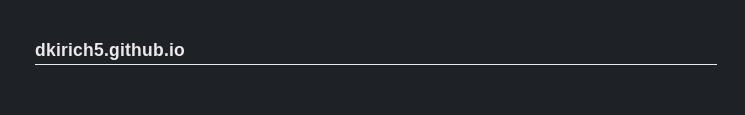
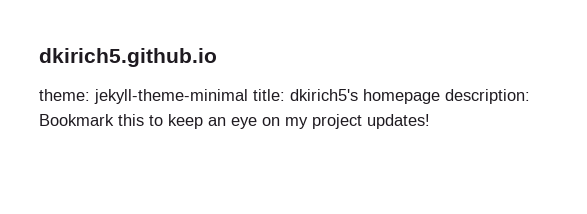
(185, 51) none -> [39,89,530,104] [39,114,430,129] // theme: jekyll-theme-minimal title: dkirich5's homepage description: Bookmark this to keep an eye on my project updates!

